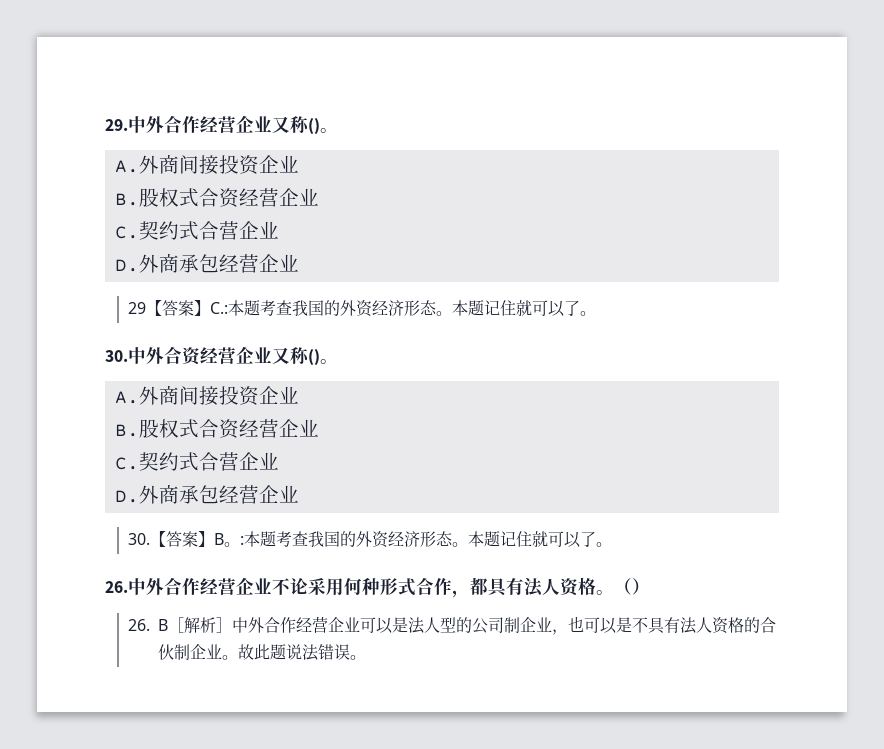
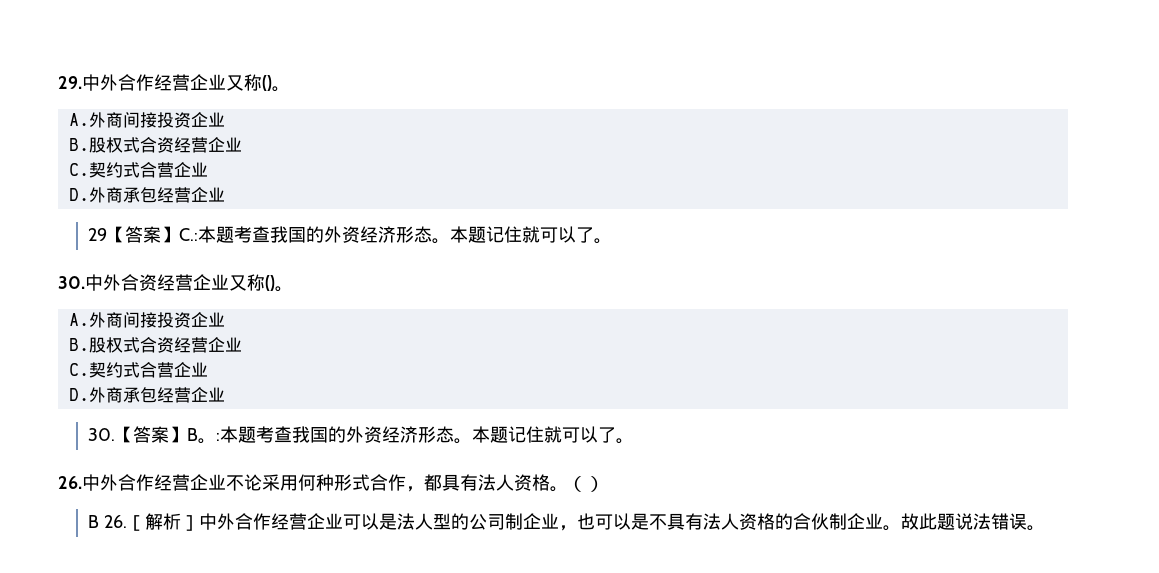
[127,619,168,631] 26. B -> [88,515,128,528] B 26.

